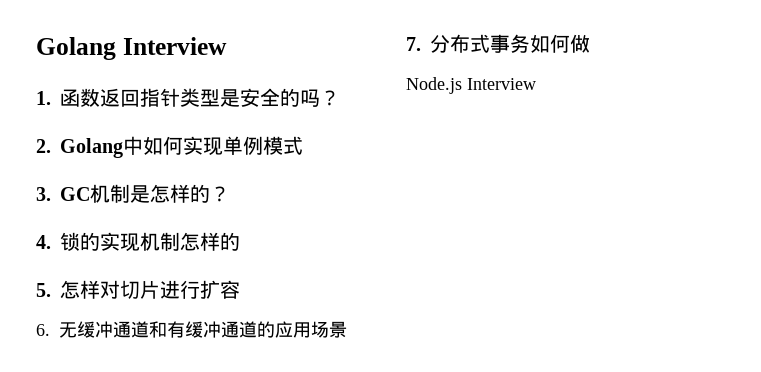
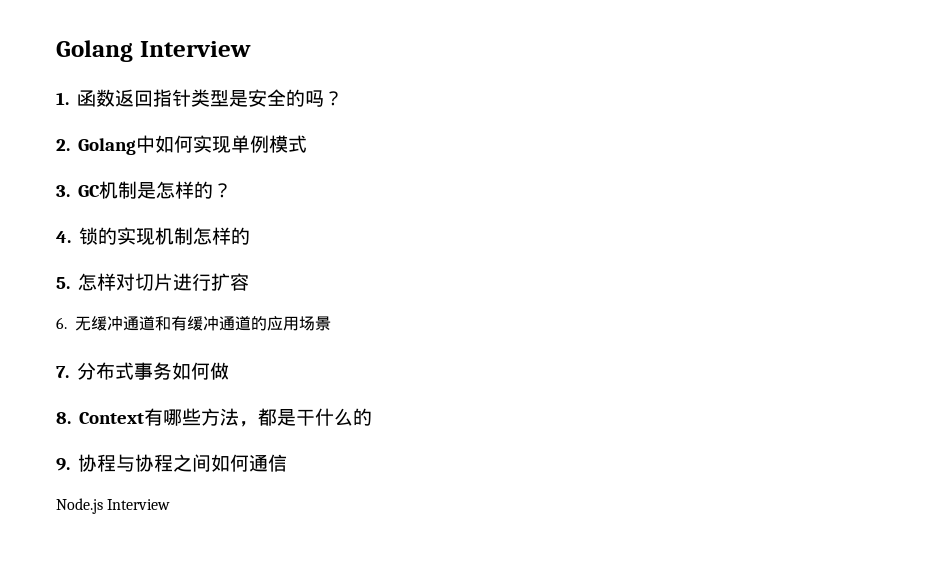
(590, 43) none -> [56,408,372,427] [56,454,287,472] // 8. Context有哪些方法，都是干什么的 // 9.协程与协程之间如何通信

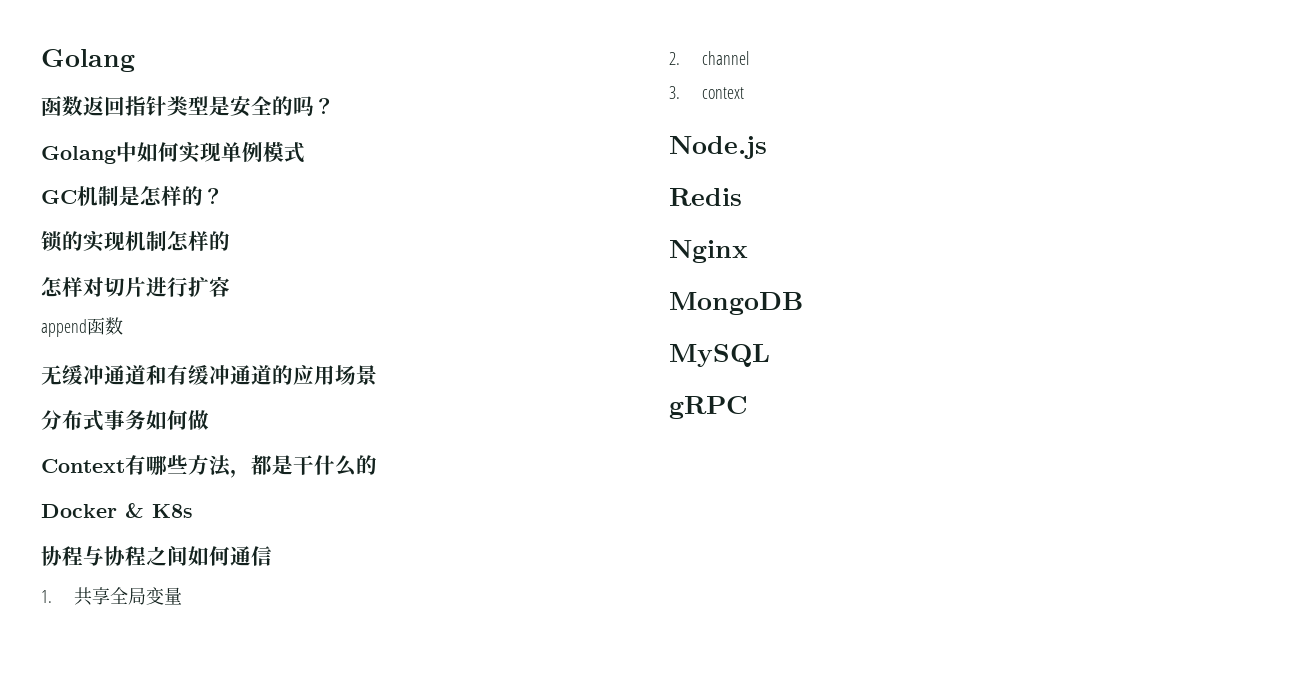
[56,40,251,62] [56,92,69,105] Golang Interview // 1. -> [41,49,135,72] Golang //
[56,139,70,151] 2. -> (335, 106) none
[56,185,70,197] 3. -> (305, 152) none
[56,231,71,243] 4. -> (224, 196) none
[56,277,70,289] 5. -> (230, 241) none
[56,317,67,329] 6. -> [41,317,123,337] append函数 //
[56,366,69,378] 7. -> (377, 375) none
[56,412,71,424] 8. -> (209, 420) none
[56,458,70,471] 9. -> [41,503,193,518] Docker & K8s //
[56,498,171,514] Node.js Interview -> [41,587,182,606] [669,51,749,65] [669,86,744,99] [669,136,767,159] [669,188,742,206] [669,240,748,263] [669,292,803,315] [669,344,770,367] [669,396,748,419] 1.共享全局变量 // 2. channel // 3. context // Node.js // Redis // Nginx // MongoDB // MySQL // gRPC

